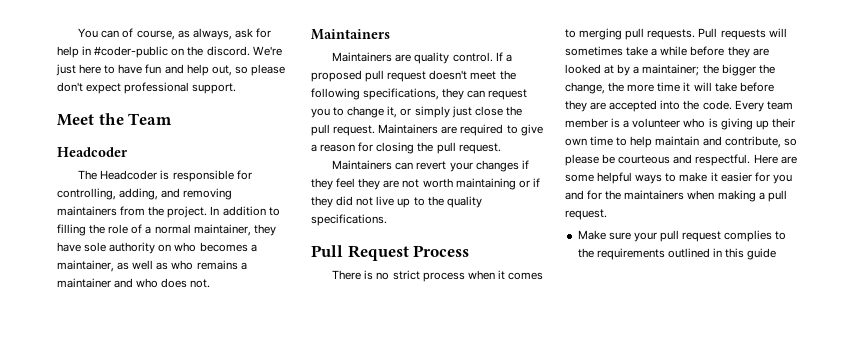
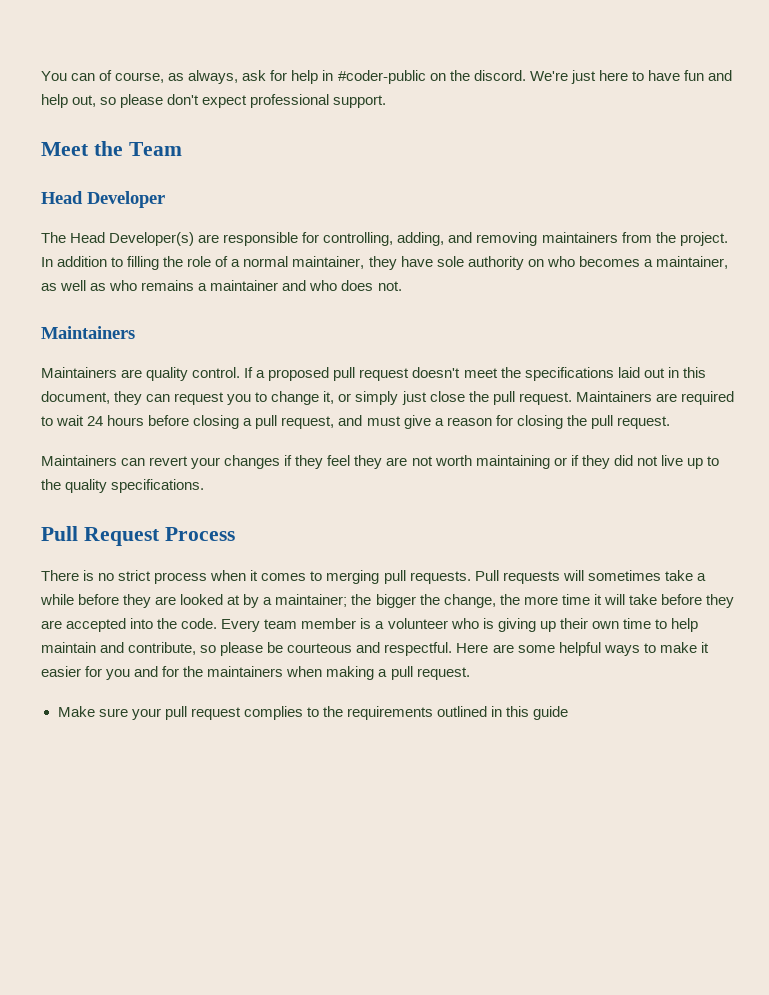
[57,147,128,157] Headcoder -> [41,191,165,208] Head Developer
[100,170,170,180] Headcoder is -> [70,232,220,246] Head Developer(s) are
[311,88,440,100] following specifications, -> [524,367,706,381] [41,391,110,404] specifications laid out in this document,
(518, 129) none -> [56,415,401,429] wait 24 hours before closing a pull request, and must

